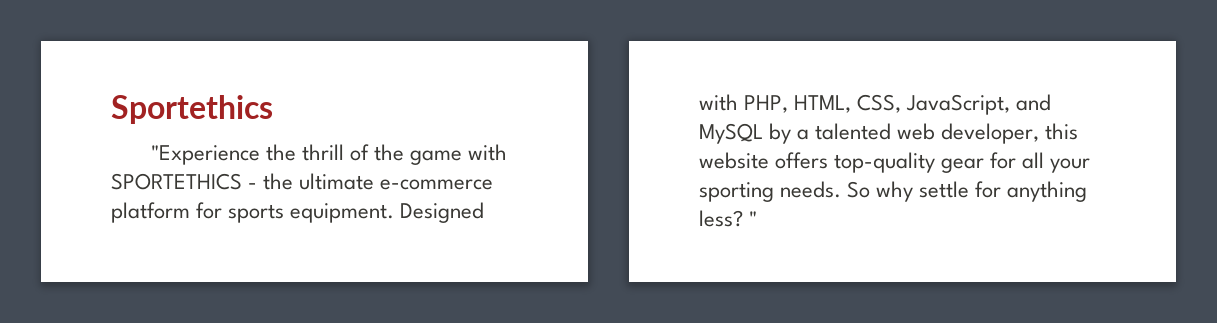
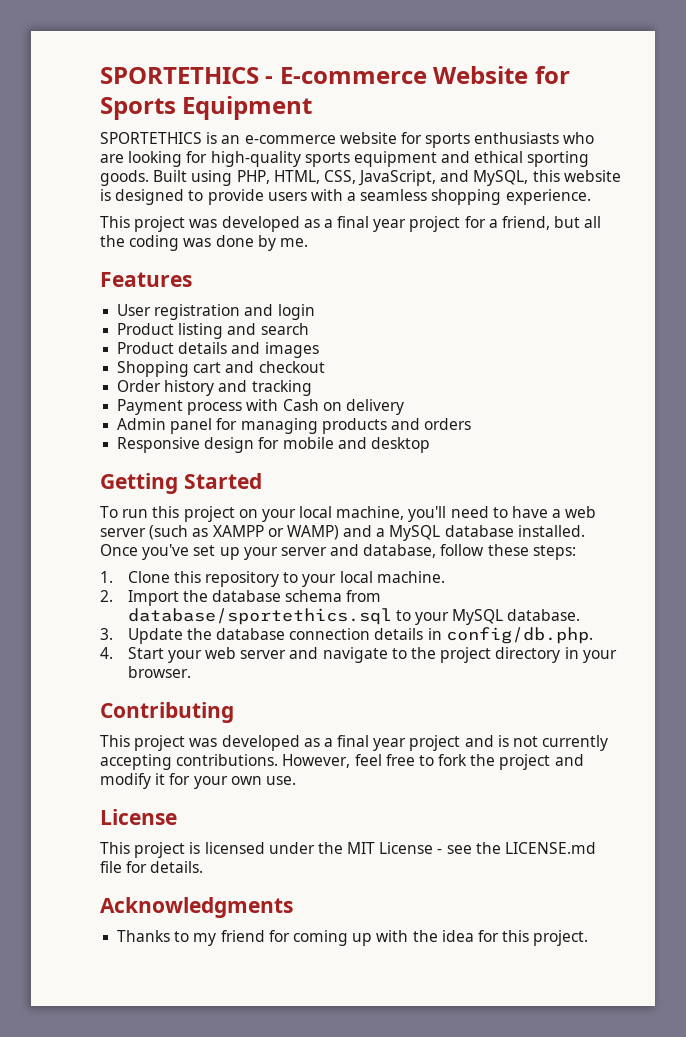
[111,95,273,124] [150,144,508,165] [111,173,494,190] [111,202,485,223] [699,94,738,111] Sportethics // "Experience the thrill of the game with SPORTETHICS - the ultimate e-commerce platform for sports equipment. Designed with -> [100,66,570,84] [100,96,313,120] [100,132,595,148] [100,151,590,167] [100,170,233,186] SPORTETHICS - E-commerce Website for Sports Equipment // SPORTETHICS is an e-commerce website for sports enthusiasts who are looking for high-quality sports equipment and ethical sporting goods. Built using
[699,123,1079,144] [699,152,1091,173] [699,181,1088,202] [699,210,758,227] MySQL by a talented web developer, this website offers top-quality gear for all your sporting needs. So why settle for anything less? " -> [473,170,621,186] [100,189,591,205] [100,216,602,232] [100,235,308,251] [100,272,192,287] [117,304,315,320] [117,323,309,339] [117,342,319,358] [117,361,325,377] [117,380,312,396] [117,399,404,415] [117,418,472,434] [117,437,430,453] [100,473,262,494] [100,506,597,522] [100,525,585,541] [100,544,576,560] [100,571,445,587] [100,590,382,606] [127,608,581,625] [100,627,593,644] [100,647,617,663] [127,666,191,678] [100,702,234,723] [100,735,609,751] [100,754,584,770] [100,773,296,789] [100,809,177,825] [100,842,597,858] [100,861,204,873] [100,897,293,918] [117,930,589,946] MySQL, this website is designed to provide users with a seamless shopping experience. // This project was developed as a final year project for a friend, but all the coding was done by me. // Features // User registration and login // Product listing and search // Product details and images // Shopping cart and checkout // Order history and tracking // Payment process with Cash on delivery // Admin panel for managing products and orders // Responsive design for mobile and desktop // Getting Started // To run this project on your local machine, you'll need to have a web server (such as XAMPP or WAMP) and a MySQL database installed. Once you've set up your server and database, follow these steps: // 1. Clone this repository to your local machine. // 2. Import the database schema from database/sportethics.sql to your MySQL database. // 3. Update the database connection details in config/db.php. // 4. Start your web server and navigate to the project directory in your browser. // Contributing // This project was developed as a final year project and is not currently accepting contributions. However, feel free to fork the project and modify it for your own use. // License // This project is licensed under the MIT License - see the LICENSE.md file for details. // Acknowledgments // Thanks to my friend for coming up with the idea for this project.

